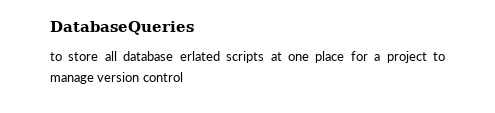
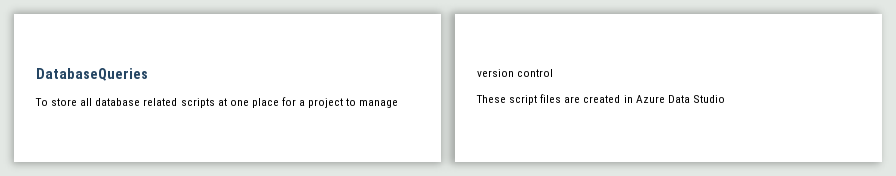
[50,52,62,61] to -> [35,98,48,106] To
[179,51,220,61] erlated -> [143,98,178,106] related
(183, 77) none -> [476,94,725,105] // These script files are created in Azure Data Studio

